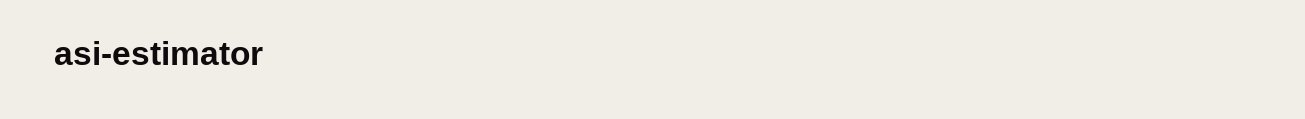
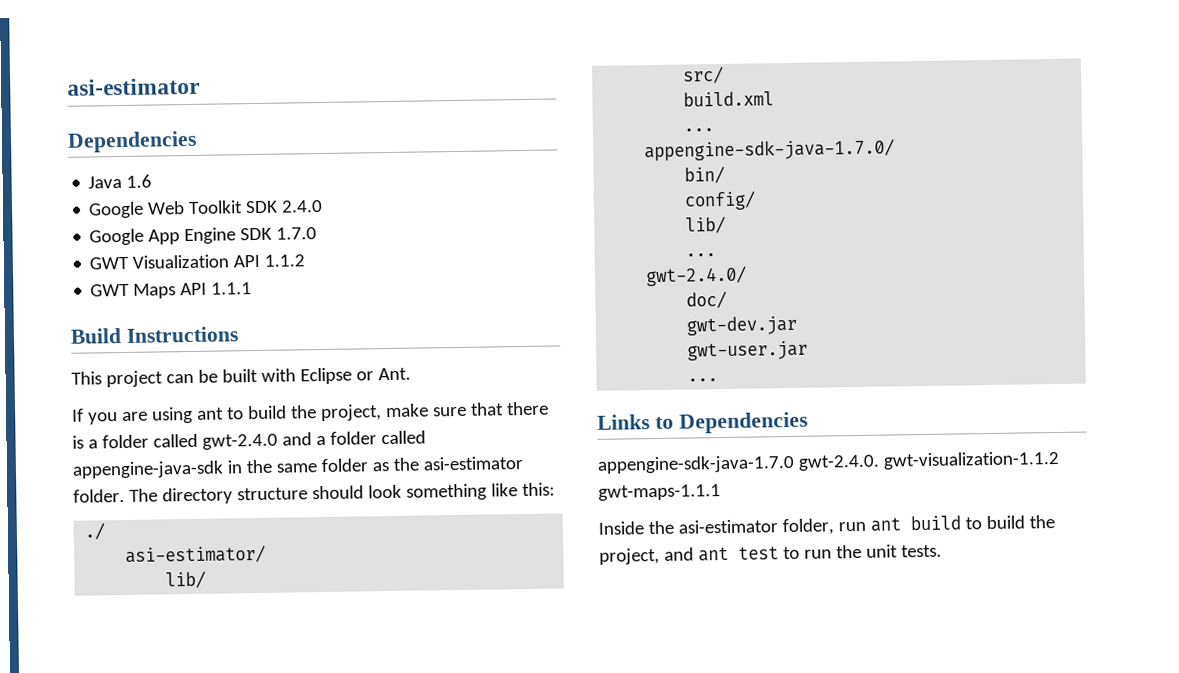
[54,41,263,65] asi-estimator -> [67,77,200,96] [67,130,197,153] [88,174,153,189] [88,199,324,219] [89,227,318,246] [89,254,306,270] [90,282,253,299] [70,326,239,344] [71,367,411,388] [72,401,549,425] [72,430,426,450] [72,456,523,479] [73,482,555,505] [84,522,106,540] [125,544,267,564] [165,570,207,589] [682,65,725,84] [683,91,775,107] [683,128,715,132] [644,138,896,162] [684,165,726,184] [684,190,757,211] [685,215,727,234] [685,253,717,257] [645,265,748,287] [686,290,728,309] [686,315,798,336] [687,340,809,361] [687,378,719,382] [597,411,808,434] [597,450,1060,474] [598,484,721,501] [598,515,1055,536] [599,544,942,565] asi-estimator // Dependencies // Java 1.6 // Google Web Toolkit SDK 2.4.0 // Google App Engine SDK 1.7.0 // GWT Visualization API 1.1.2 // GWT Maps API 1.1.1 // Build Instructions // This project can be built with Eclipse or Ant. // If you are using ant to build the project, make sure that there is a folder called gwt-2.4.0 and a folder called appengine-java-sdk in the same folder as the asi-estimator folder. The directory structure should look something like this: // ./ // asi-estimator/ // lib/ // src/ // build.xml // ... // appengine-sdk-java-1.7.0/ // bin/ // config/ // lib/ // ... // gwt-2.4.0/ // doc/ // gwt-dev.jar // gwt-user.jar // ... // Links to Dependencies // appengine-sdk-java-1.7.0 gwt-2.4.0. gwt-visualization-1.1.2 gwt-maps-1.1.1 // Inside the asi-estimator folder, run ant build to build the project, and ant test to run the unit tests.

